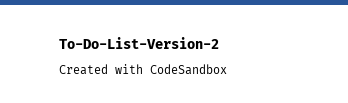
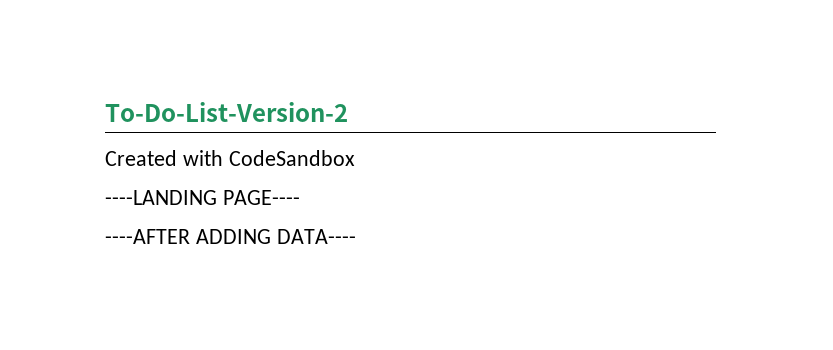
(227, 69) none -> [105,190,300,205] [105,229,356,244] // ----LANDING PAGE---- // ----AFTER ADDING DATA----

